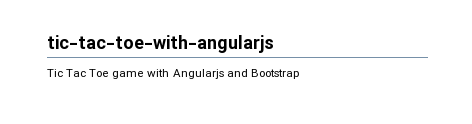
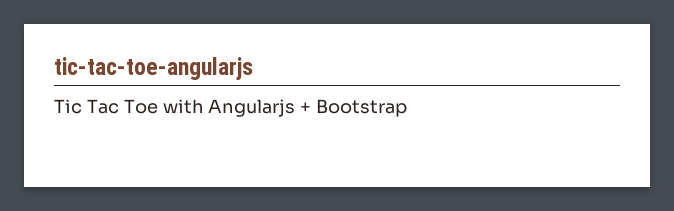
[47,35,274,53] tic-tac-toe-with-angularjs -> [54,57,253,80] tic-tac-toe-angularjs
[112,71,145,79] game -> (158, 106) none
[226,69,248,77] and -> [300,102,312,113] +

